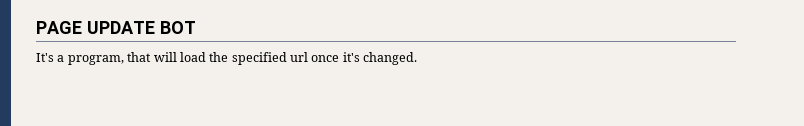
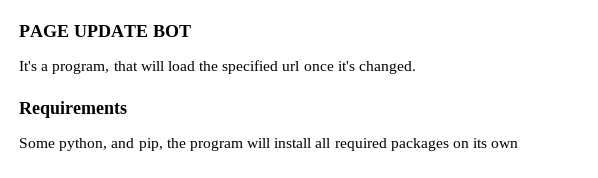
(418, 58) none -> [19,101,127,118] [19,138,519,151] // Requirements // Some python, and pip, the program will install all required packages on its own

